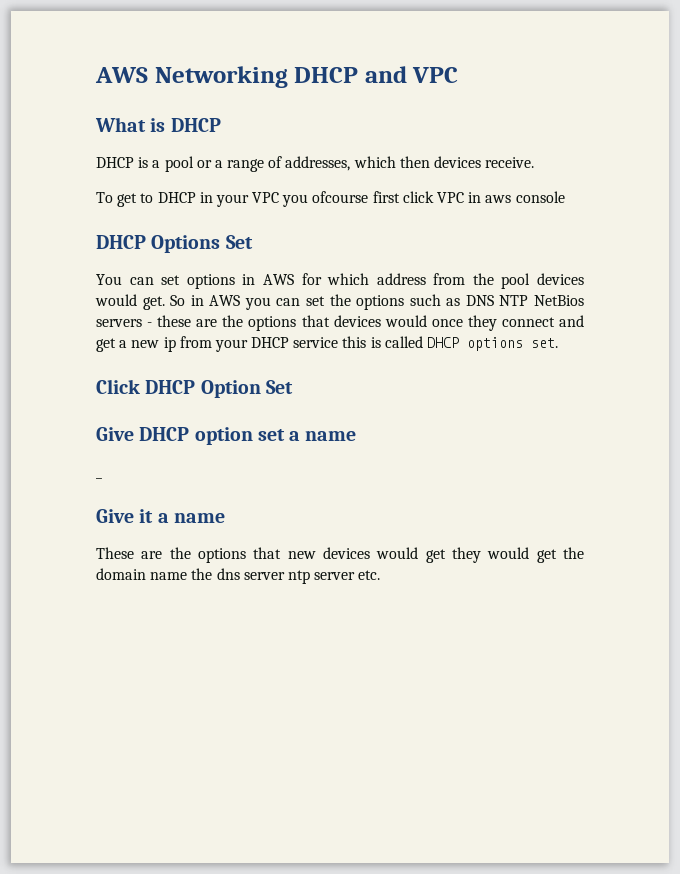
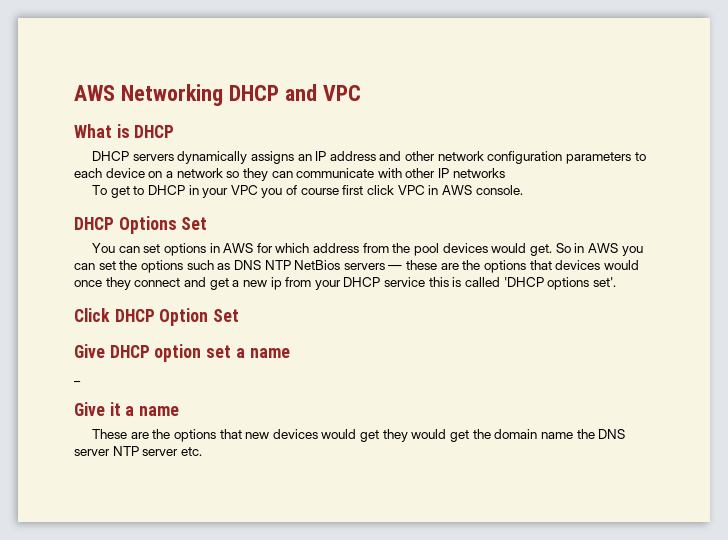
[138,156,535,172] is a pool or a range of addresses, which then devices receive. -> [132,151,646,164] [74,168,505,181] servers dynamically assigns an IP address and other network configuration parameters to each device on a network so they can communicate with other IP networks
[312,191,369,203] ofcourse -> [286,185,339,195] of course
[485,191,565,203] aws console -> [441,185,523,195] AWS console.
[147,322,153,327] - -> [388,265,403,270] —
[427,337,559,351] DHCP options set. -> [503,277,616,290] 'DHCP options set'.
[216,568,310,584] dns server ntp -> [598,429,626,439] [74,446,139,456] DNS server NTP

